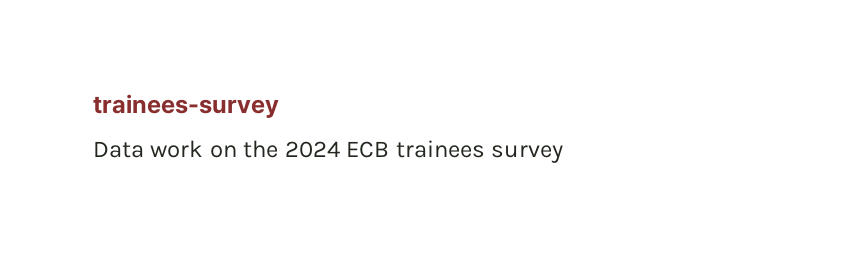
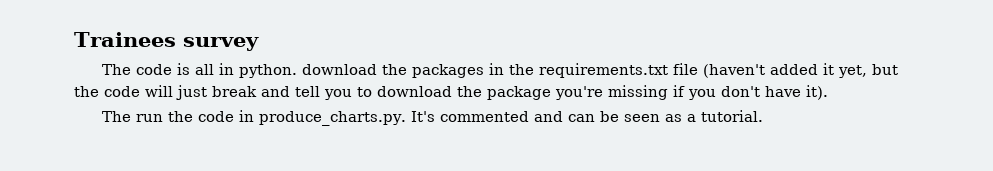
[93,94,279,118] [93,140,564,163] trainees-survey // Data work on the 2024 ECB trainees survey -> [74,32,259,51] [101,63,898,78] [74,85,828,100] [101,110,763,126] Trainees survey // The code is all in python. download the packages in the requirements.txt file (haven't added it yet, but the code will just break and tell you to download the package you're missing if you don't have it). // The run the code in produce_charts.py. It's commented and can be seen as a tutorial.

